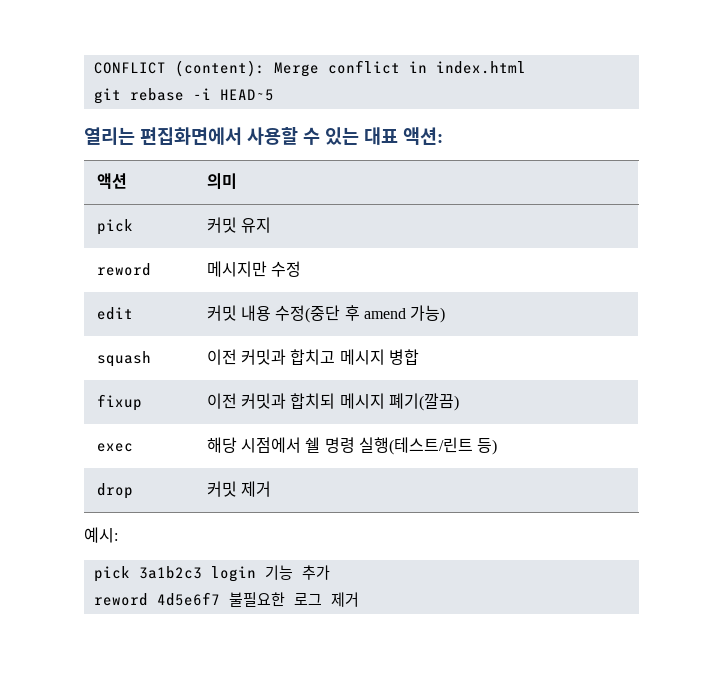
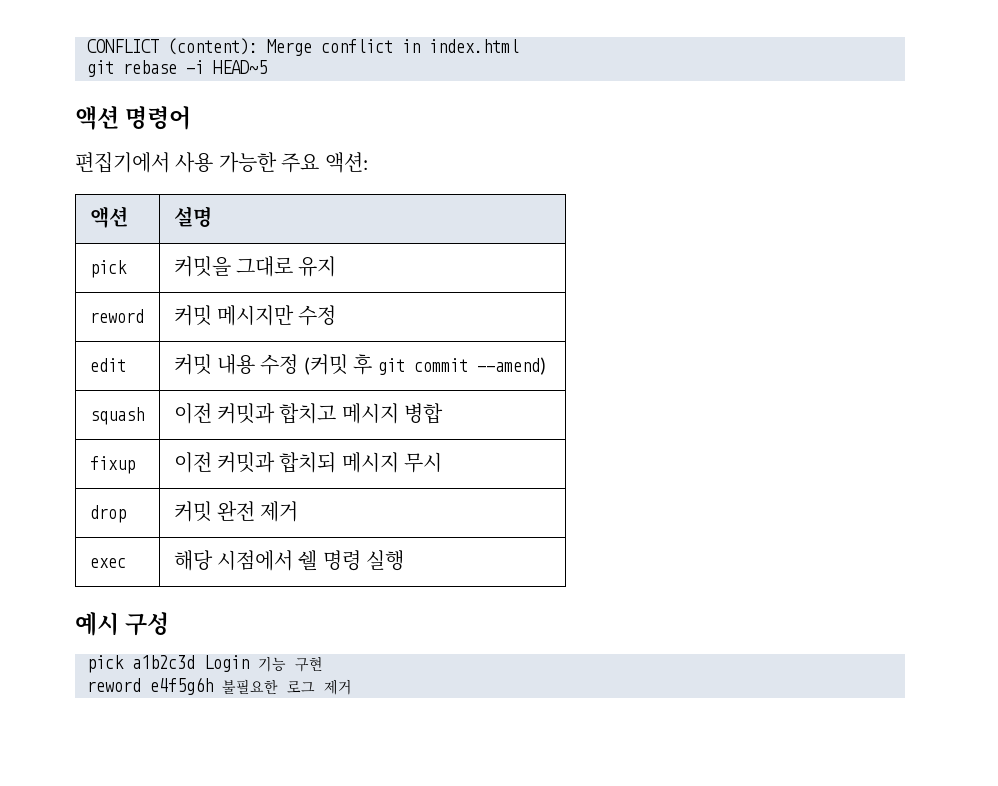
[84,127,398,145] 열리는 편집화면에서 사용할 수 있는 대표 -> [75,106,192,130] [75,152,320,173] 액션 명령어 // 편집기에서 사용 가능한 주요
[206,173,237,189] 의미 -> [173,206,212,227] 설명
[206,217,237,233] 커밋 -> [173,256,294,277] 커밋을 그대로
(151, 269) none -> [173,305,212,326] 커밋
[275,305,446,323] 수정(중단 후 amend 가능) -> [260,354,546,375] 수정 (커밋 후 git commit --amend)
[388,393,459,411] 폐기(깔끔) -> [404,452,443,473] [89,505,126,523] [173,501,299,522] 무시 // drop | 커밋 완전 제거
[358,437,498,455] [96,483,133,499] [206,481,271,497] [84,527,118,543] [93,565,330,582] [93,592,220,606] 실행(테스트/린트 등) // drop | 커밋 제거 // 예시: // pick 3a1b2c3 login 기능 추가 // reword 4d5e6f7 -> [366,550,405,571] [75,612,170,636] [87,655,323,673] [87,677,213,695] 실행 // 예시 구성 // pick a1b2c3d Login 기능 구현 // reword e4f5g6h

